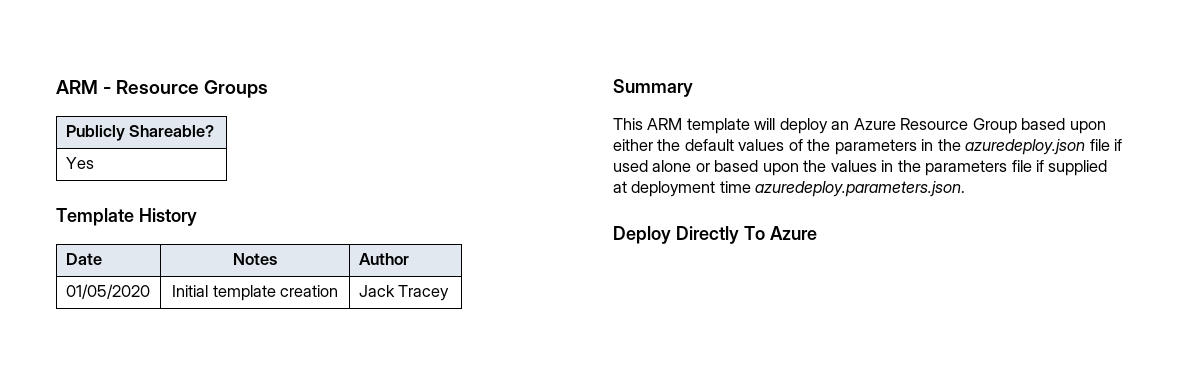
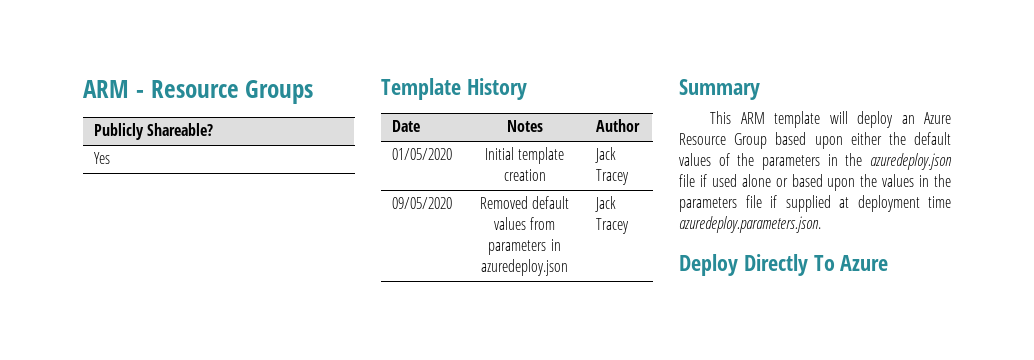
(450, 293) none -> [391,197,452,209] [479,196,570,209] [493,217,556,230] [488,239,561,255] [481,259,568,276] [594,196,616,212] [595,218,629,234] // 09/05/2020 | Removed default values from parameters in azuredeploy.json | Jack Tracey

